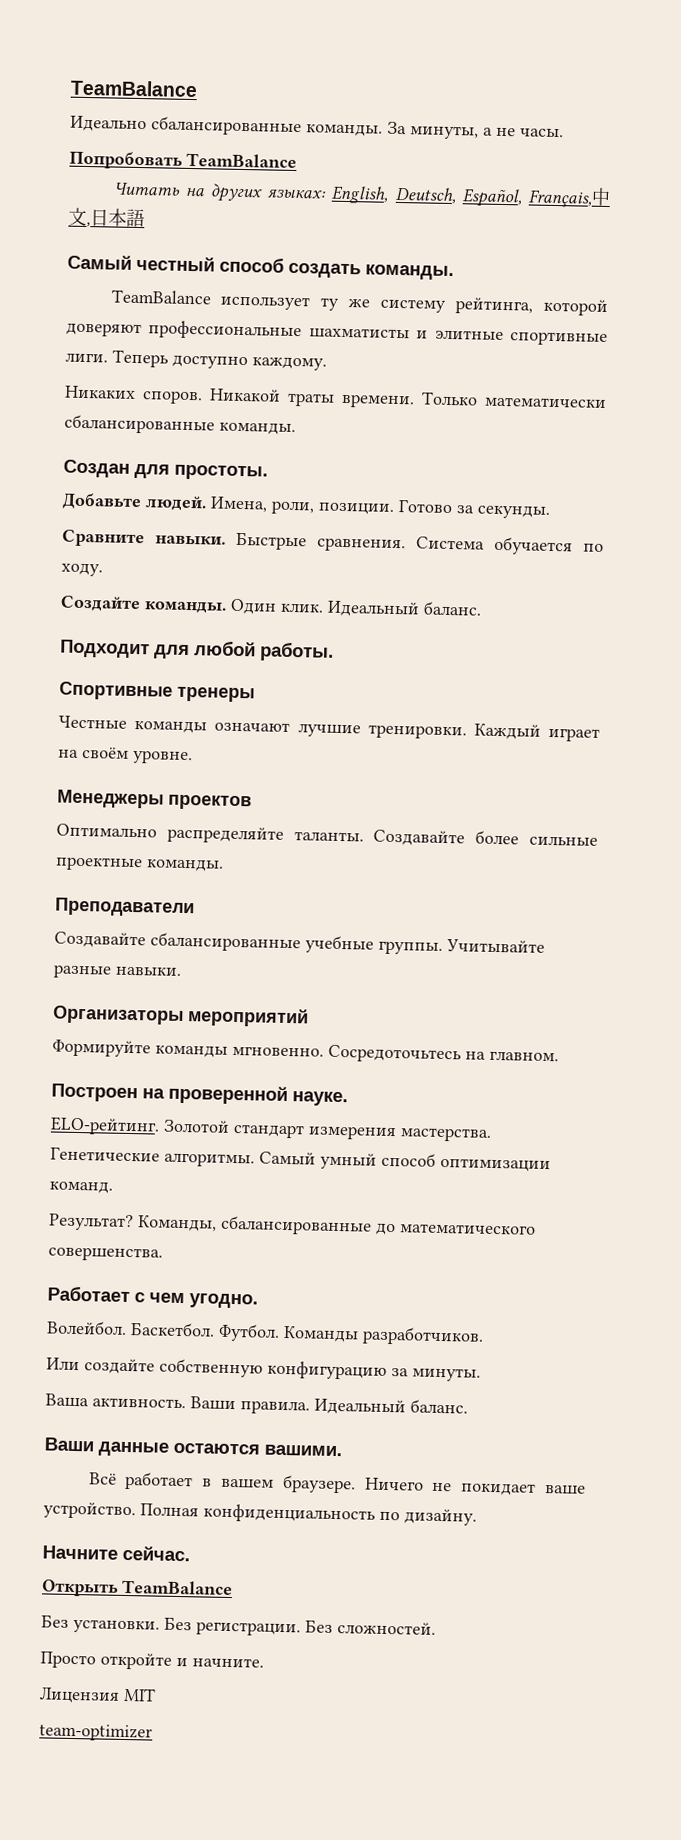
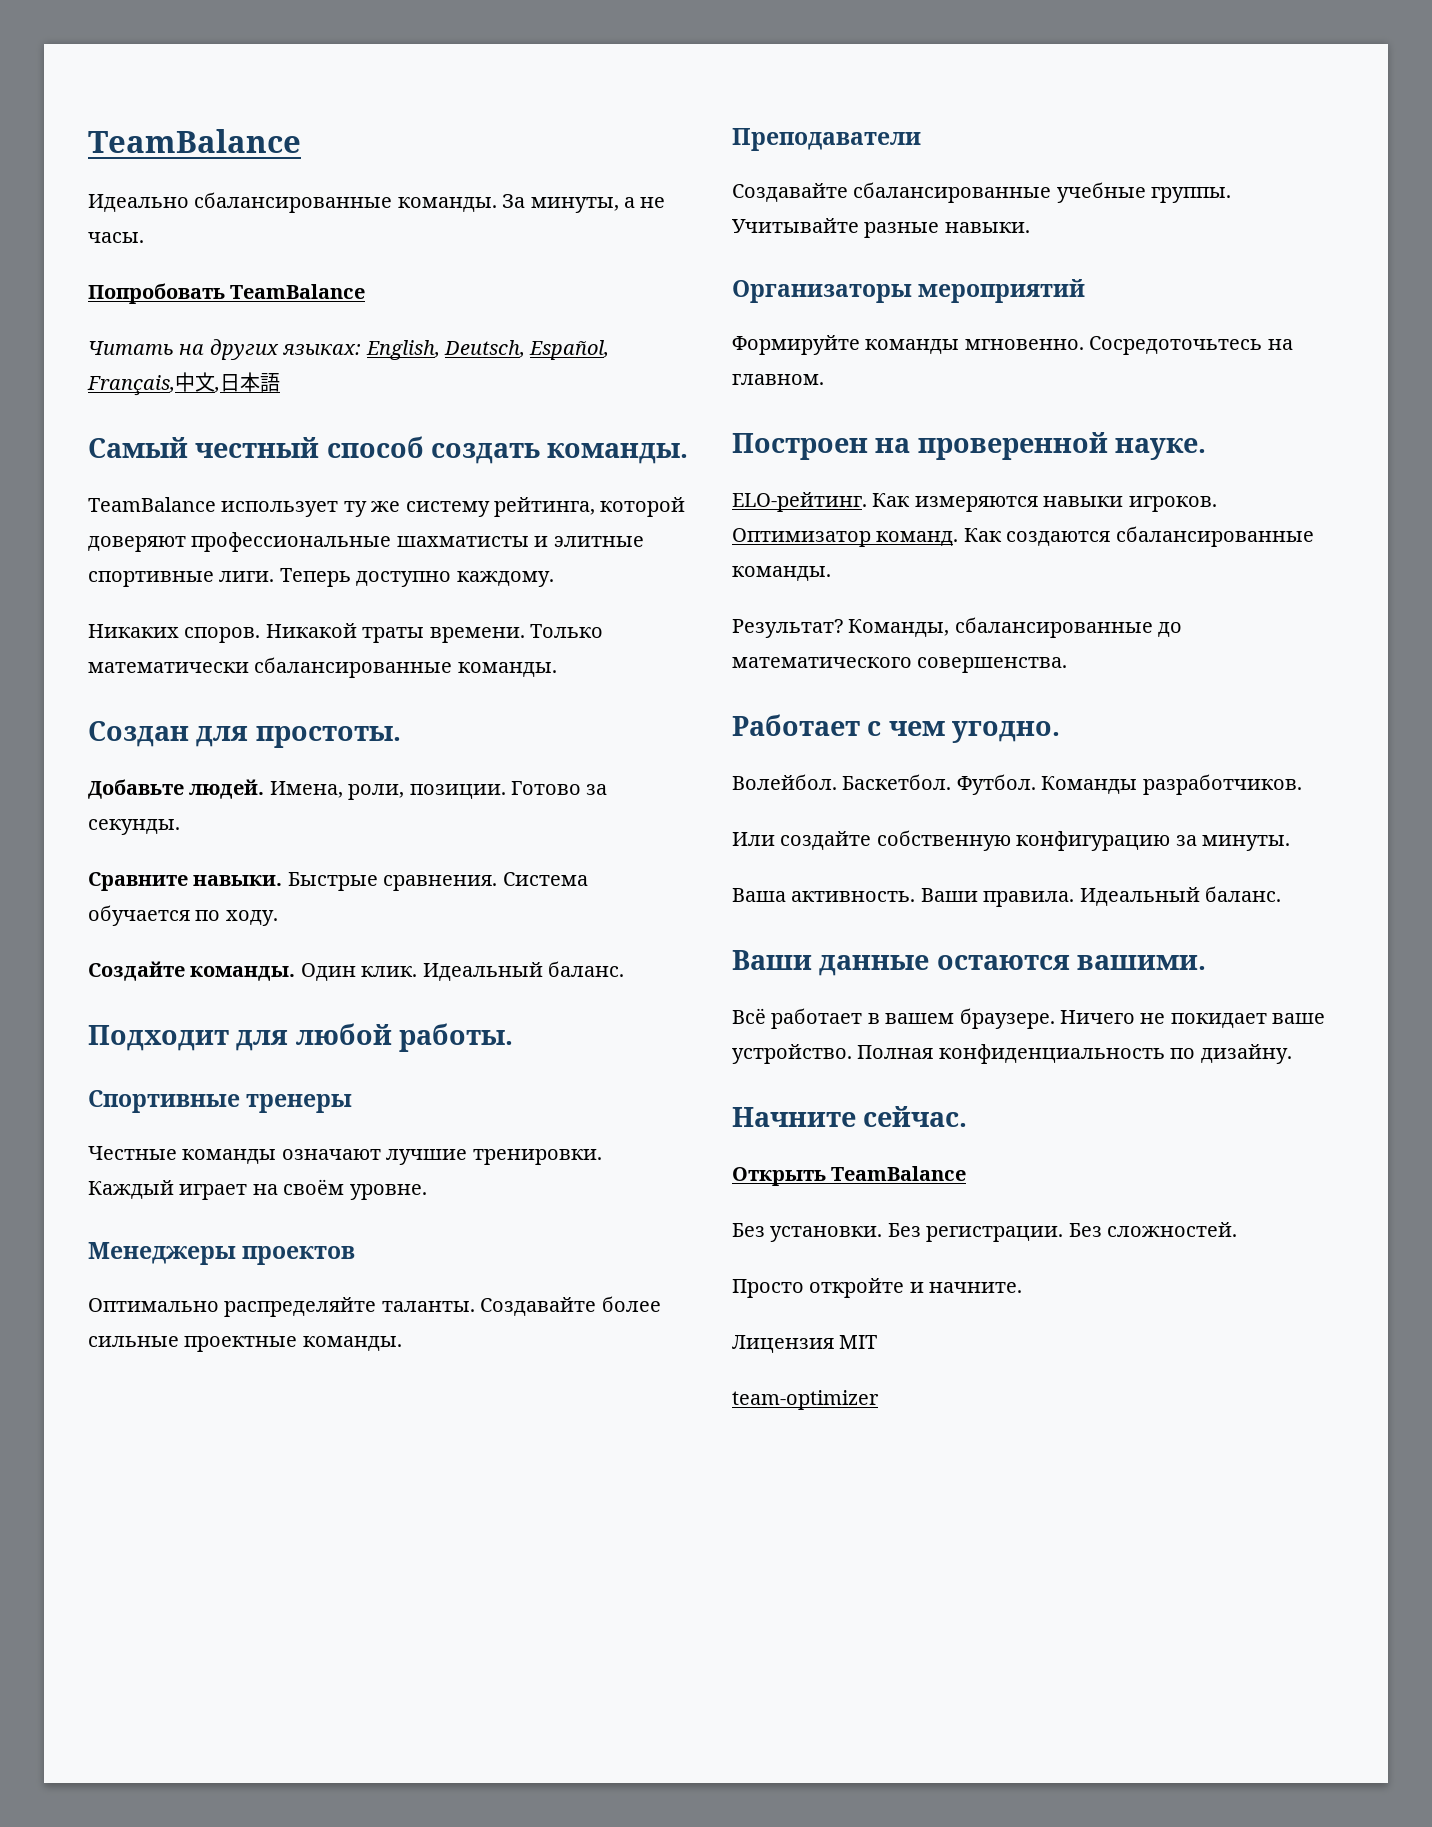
[163,1119,492,1142] [50,1146,551,1173] [49,1180,113,1194] Золотой стандарт измерения мастерства. Генетические алгоритмы. Самый умный способ оптимизации команд. -> [872,493,1217,512] [732,526,1314,547] [732,566,831,581] Как измеряются навыки игроков. Оптимизатор команд. Как создаются сбалансированные команды.

